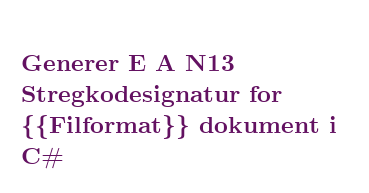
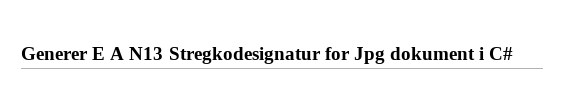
[21,115,190,139] {{Filformat}} -> [353,47,385,64] Jpg

